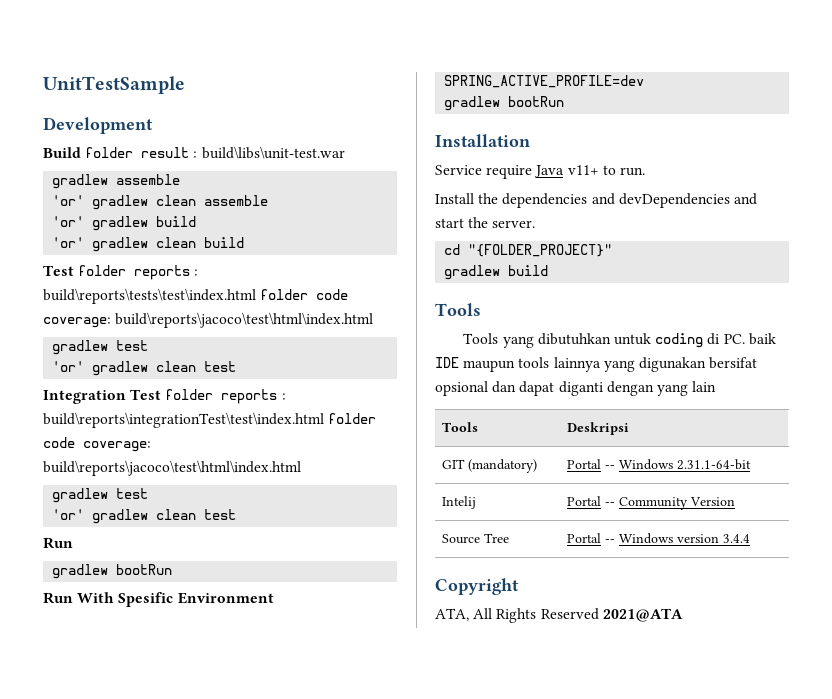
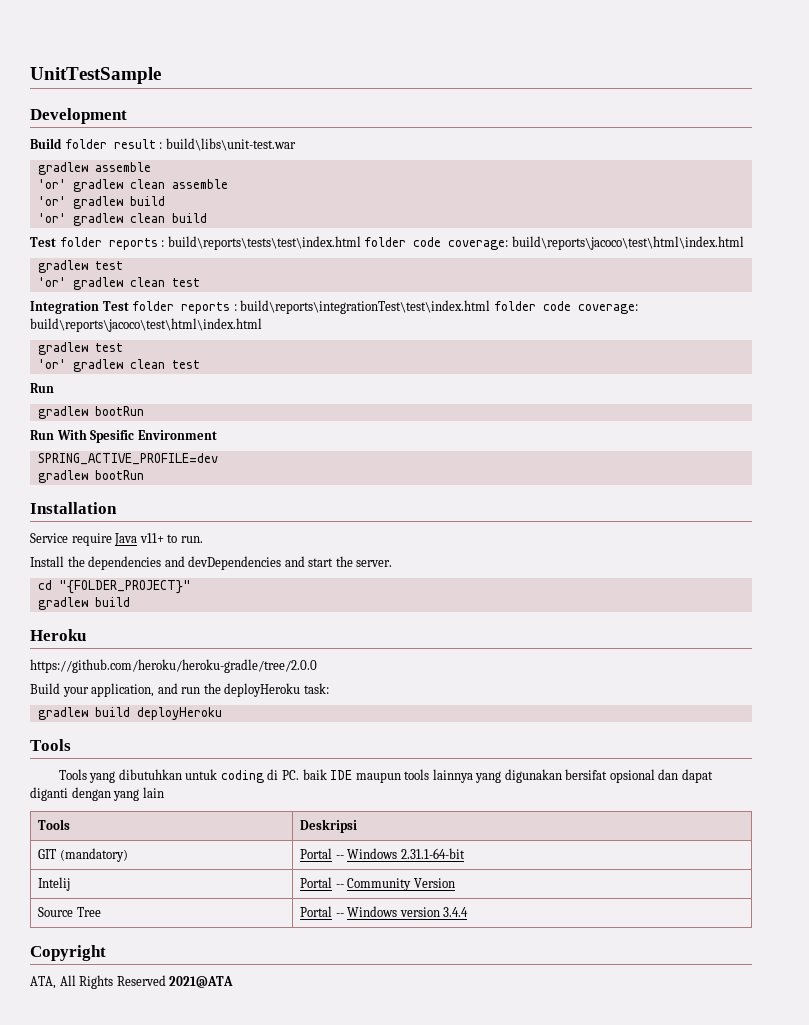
(549, 270) none -> [30,629,86,641] [30,659,317,673] [30,683,329,697] [37,707,222,720] // Heroku // https://github.com/heroku/heroku-gradle/tree/2.0.0 // Build your application, and run the deployHeroku task: // gradlew build deployHeroku

